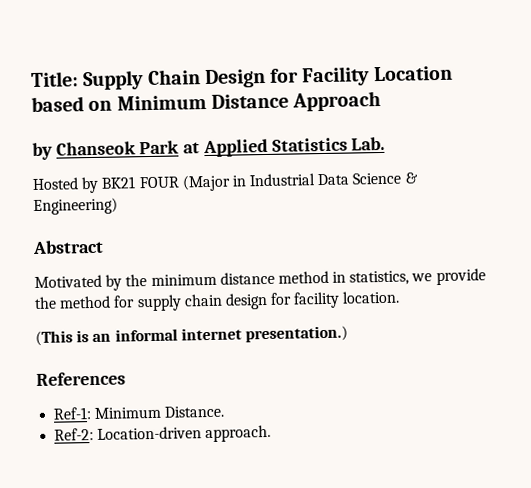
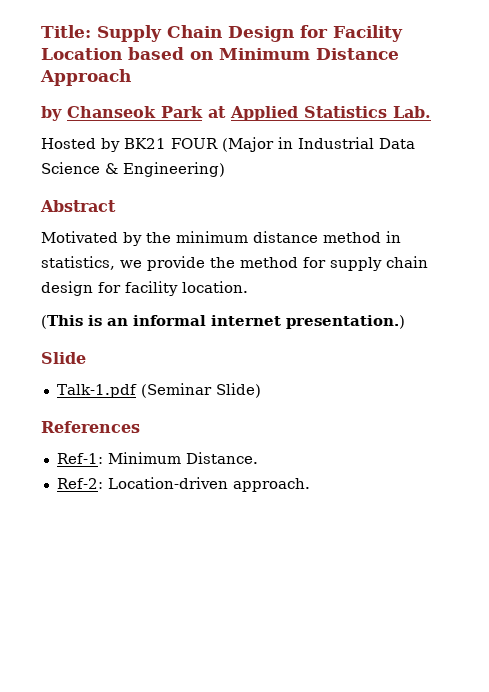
(348, 334) none -> [41,352,86,364] [56,383,261,398] // Slide // Talk-1.pdf (Seminar Slide)

